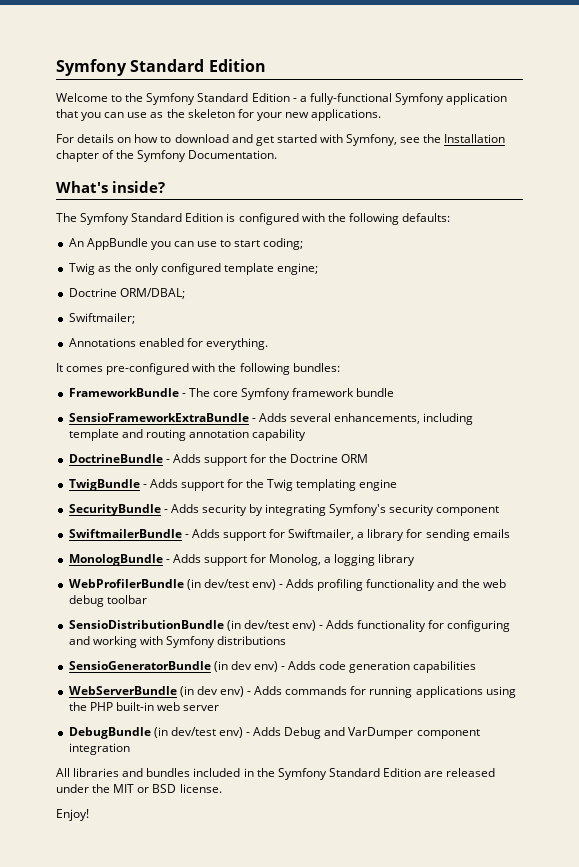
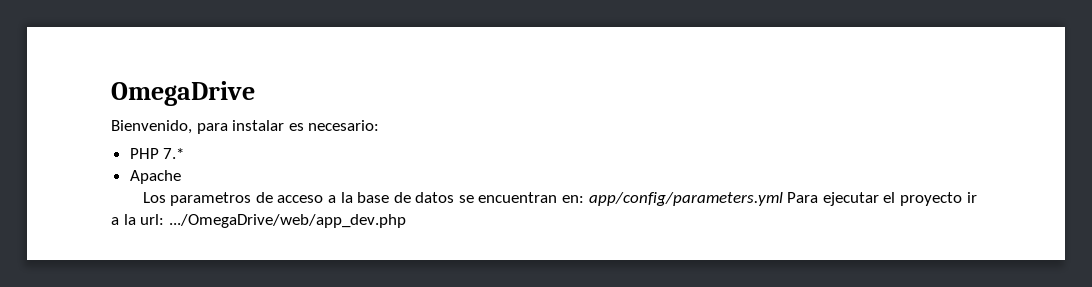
[56,59,266,76] [56,93,508,105] [56,109,382,121] [56,134,506,146] [56,150,278,162] [56,181,165,193] [56,213,450,225] [68,238,304,250] [68,263,319,275] [68,288,185,299] [68,313,135,324] [68,338,268,350] [56,363,340,375] [68,388,395,400] [68,413,474,425] [68,429,307,441] [68,454,369,466] [68,479,398,491] [68,504,500,516] [68,529,510,541] [68,554,416,566] [68,579,506,591] [68,595,147,607] [68,620,511,632] [68,636,287,648] [68,661,477,673] [68,686,516,698] [68,702,220,711] [68,727,480,739] [68,743,130,755] [56,768,496,780] [56,784,222,793] [56,809,89,821] Symfony Standard Edition // Welcome to the Symfony Standard Edition - a fully-functional Symfony application that you can use as the skeleton for your new applications. // For details on how to download and get started with Symfony, see the Installation chapter of the Symfony Documentation. // What's inside? // The Symfony Standard Edition is configured with the following defaults: // An AppBundle you can use to start coding; // Twig as the only configured template engine; // Doctrine ORM/DBAL; // Swiftmailer; // Annotations enabled for everything. // It comes pre-configured with the following bundles: // FrameworkBundle - The core Symfony framework bundle // SensioFrameworkExtraBundle - Adds several enhancements, including template and routing annotation capability // DoctrineBundle - Adds support for the Doctrine ORM // TwigBundle - Adds support for the Twig templating engine // SecurityBundle - Adds security by integrating Symfony's security component // SwiftmailerBundle - Adds support for Swiftmailer, a library for sending emails // MonologBundle - Adds support for Monolog, a logging library // WebProfilerBundle (in dev/test env) - Adds profiling functionality and the web debug toolbar // SensioDistributionBundle (in dev/test env) - Adds functionality for configuring and working with Symfony distributions // SensioGeneratorBundle (in dev env) - Adds code generation capabilities // WebServerBundle (in dev env) - Adds commands for running applications using the PHP built-in web server // DebugBundle (in dev/test env) - Adds Debug and VarDumper component integration // All libraries and bundles included in the Symfony Standard Edition are released under the MIT or BSD license. // Enjoy! -> [111,81,255,106] [111,120,380,134] [129,148,185,159] [129,170,181,184] [142,192,977,206] [111,214,406,228] OmegaDrive // Bienvenido, para instalar es necesario: // PHP 7.* // Apache // Los parametros de acceso a la base de datos se encuentran en: app/config/parameters.yml Para ejecutar el proyecto ir a la url: .../OmegaDrive/web/app_dev.php

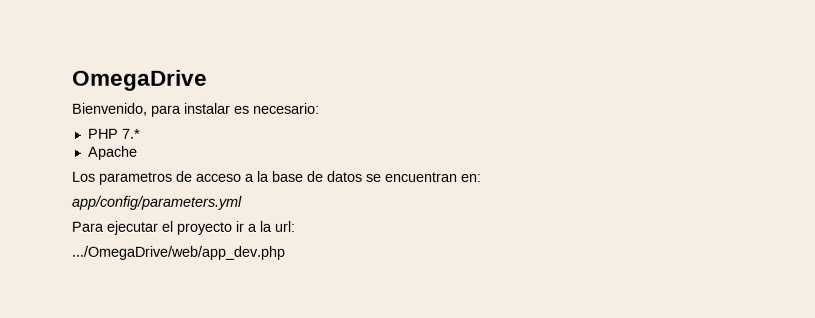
(585, 199) none -> (481, 178) //
(783, 199) none -> (242, 202) //
(165, 219) none -> (295, 226) //

